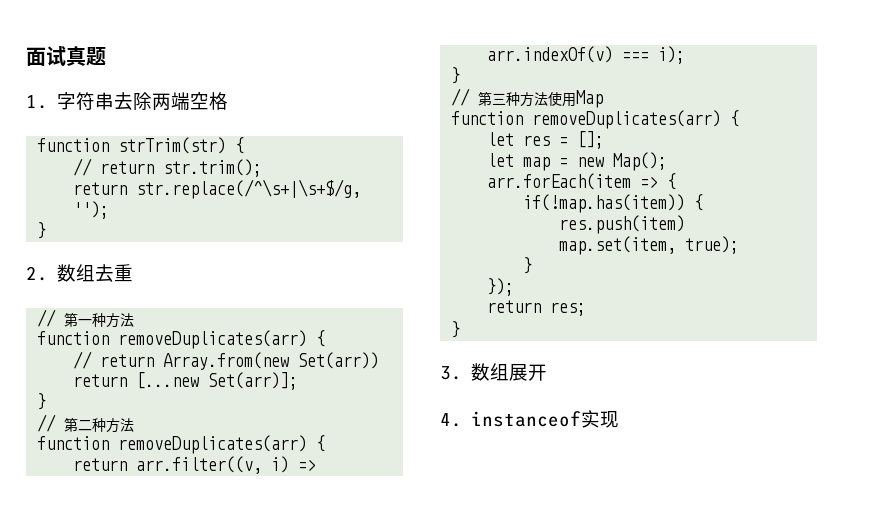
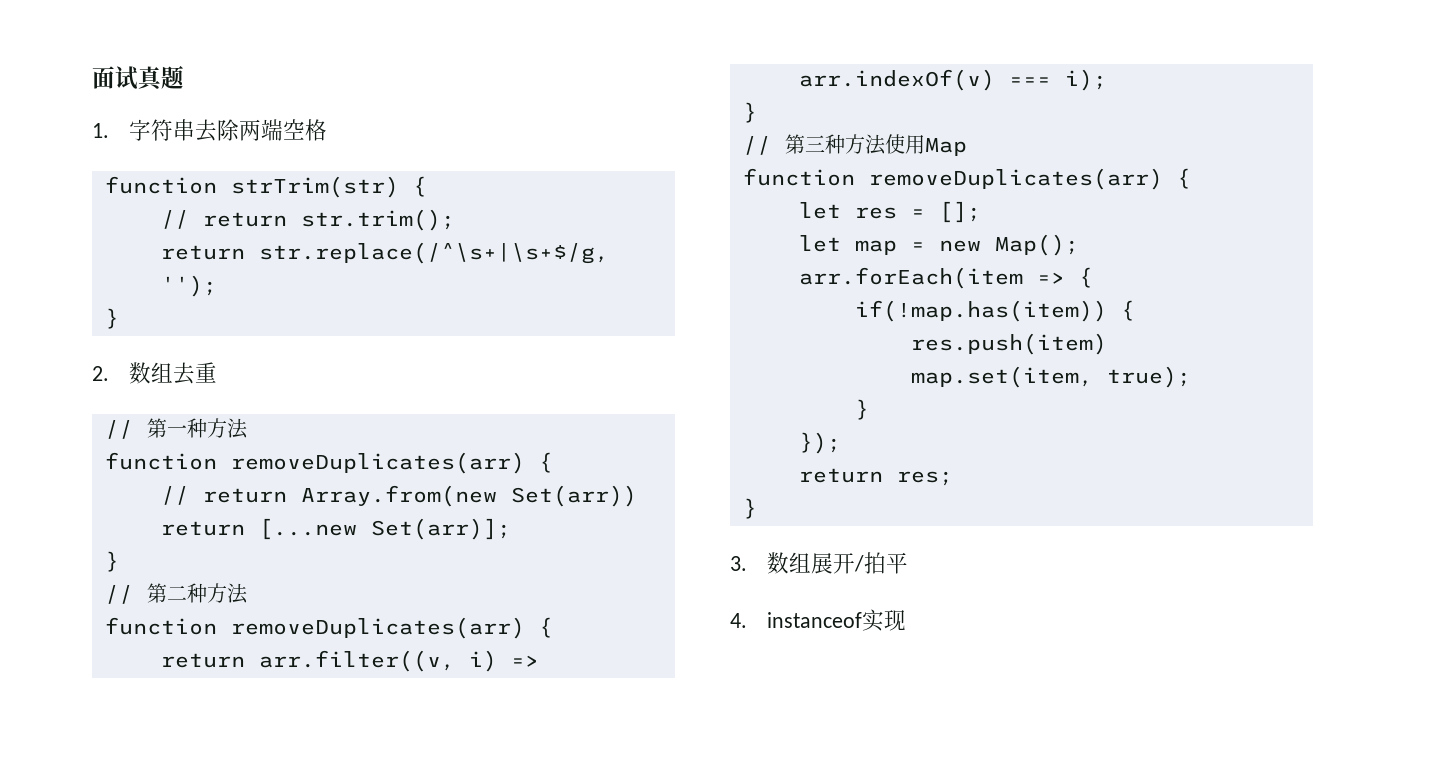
(548, 372) none -> [853,552,908,574] /拍平

